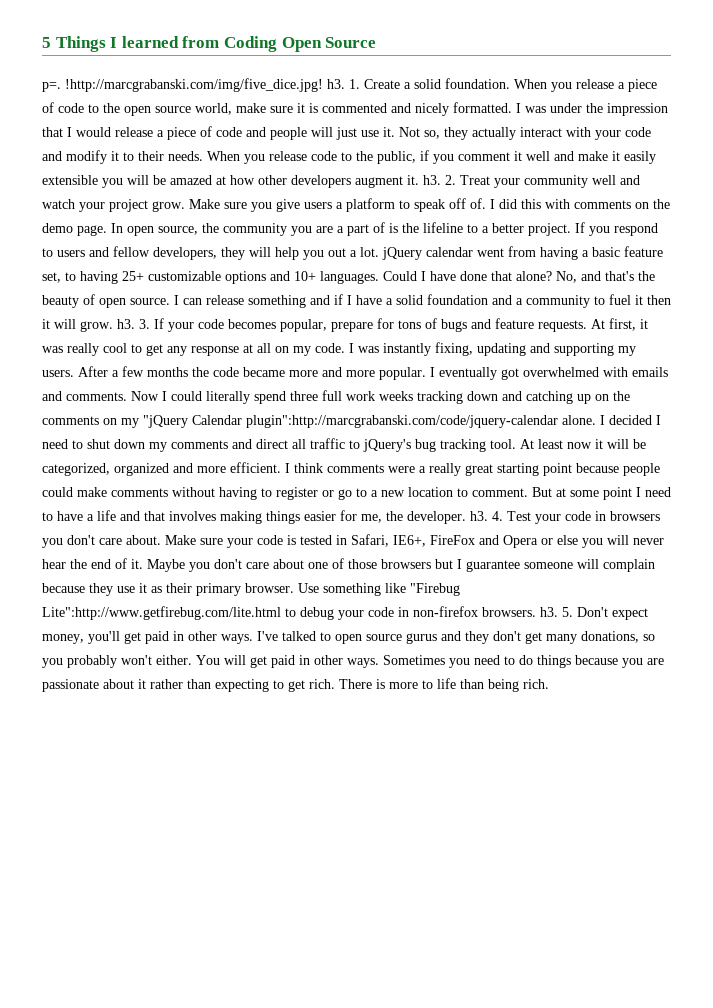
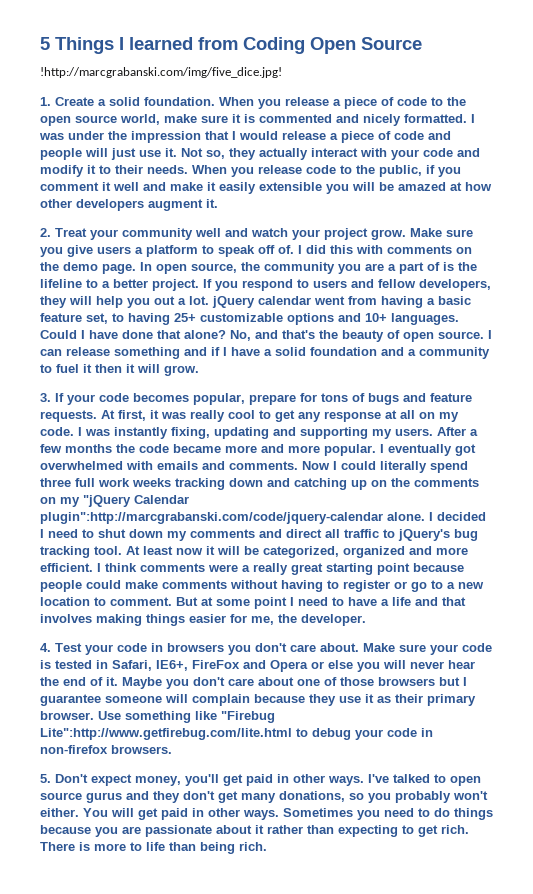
[42,82,61,92] p=. -> (422, 43) none
[327,79,345,89] h3. -> (282, 72) //
[423,175,441,185] h3. -> (218, 203) //
[117,319,135,329] h3. -> (199, 370) //
[470,511,488,521] h3. -> (366, 620) //
[540,607,558,617] h3. -> (172, 749) //

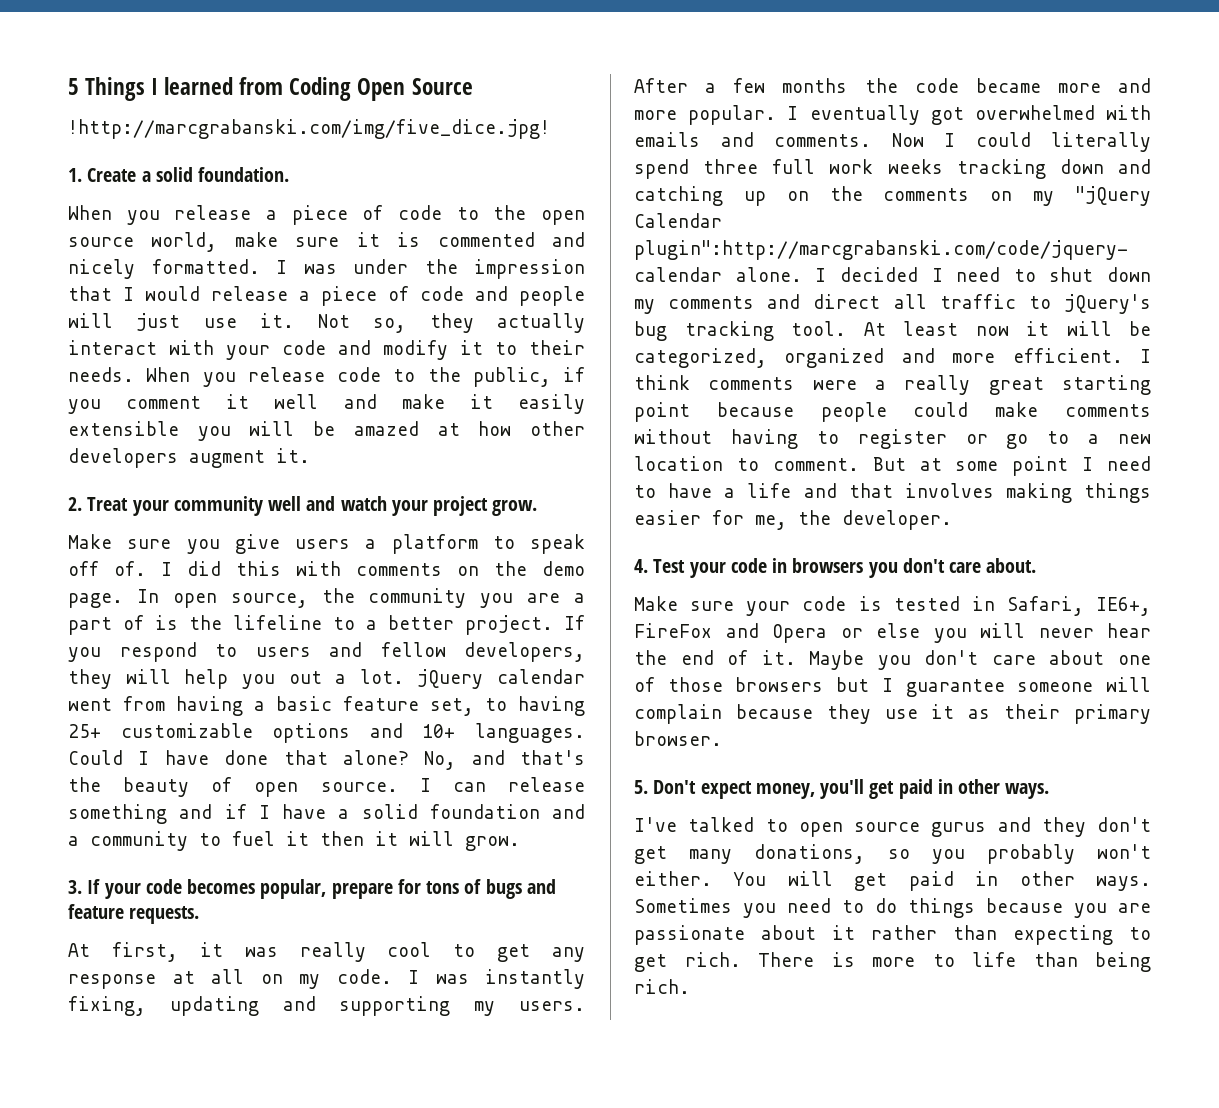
(215, 101) none -> (290, 174) //
(406, 234) none -> (538, 508) //
(97, 416) none -> (200, 915) //
(359, 647) none -> (1037, 565) //
[98,711,275,723] [40,728,433,740] [40,745,172,754] Use something like "Firebug Lite":http://www.getfirebug.com/lite.html to debug your code in non-firefox browsers. -> (722, 738) none
(364, 781) none -> (1050, 791) //

